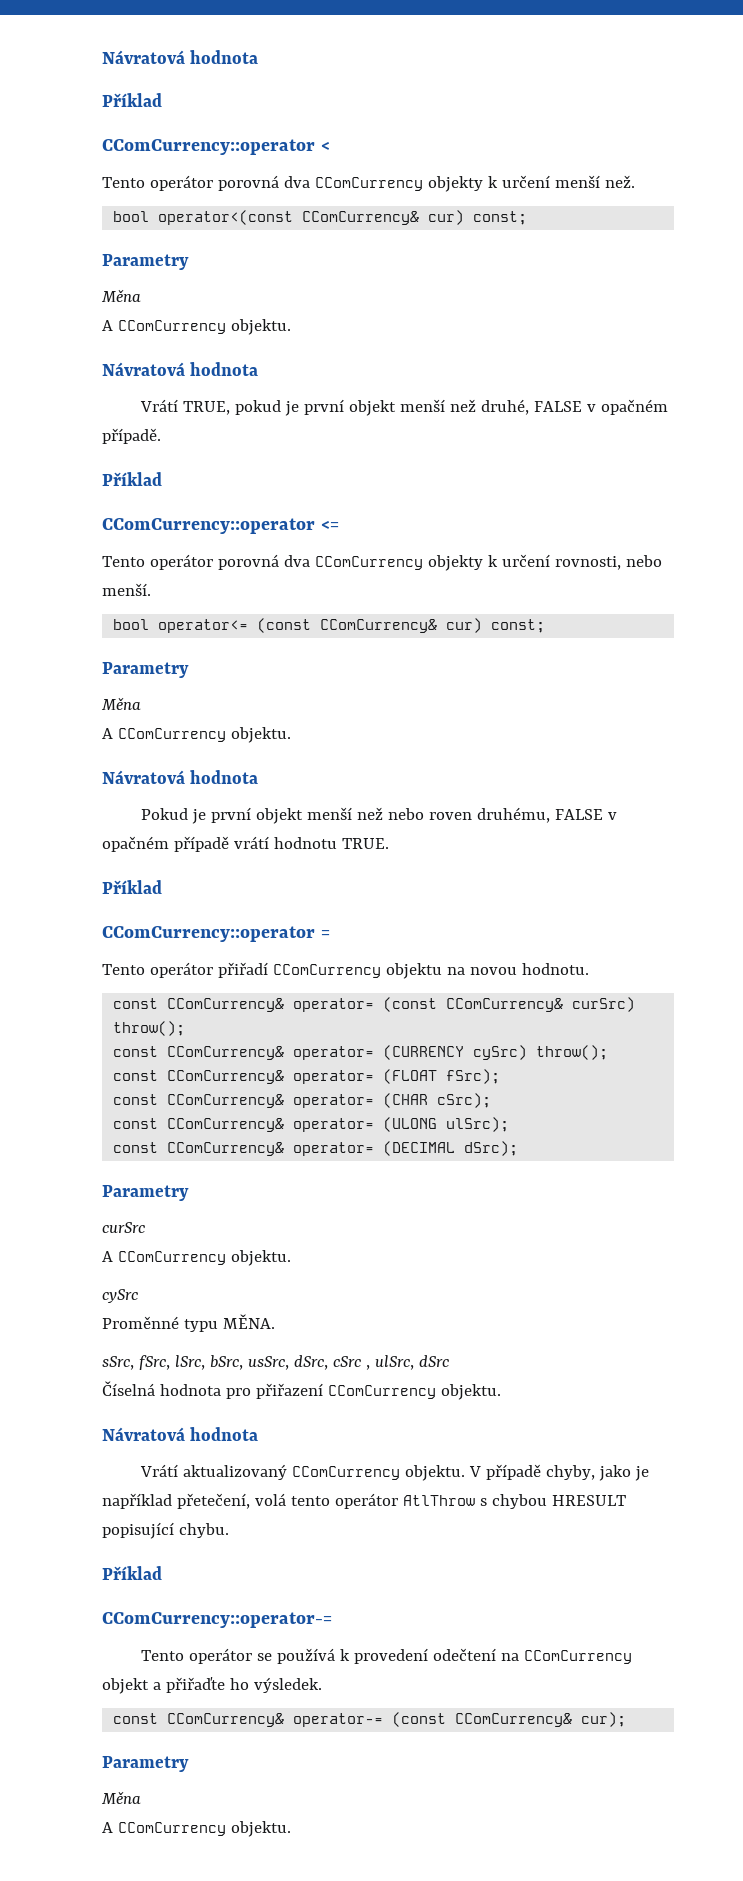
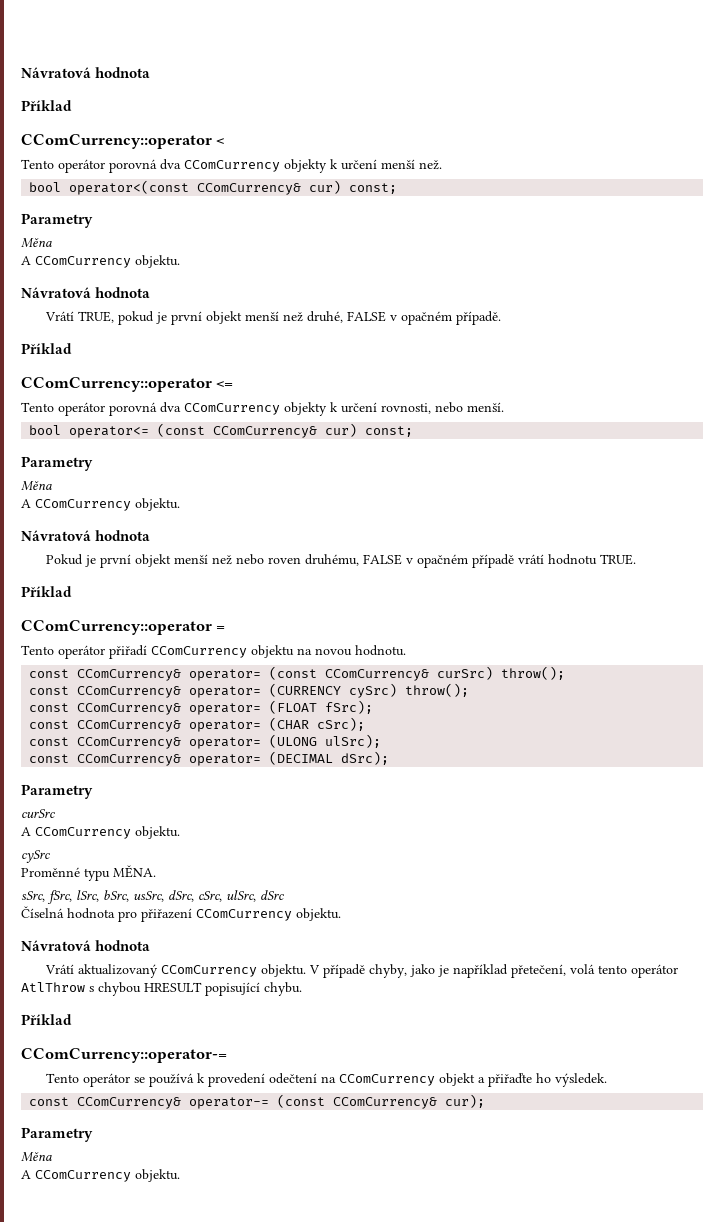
[332,1356,370,1370] cSrc , -> [198,891,222,902] cSrc,

